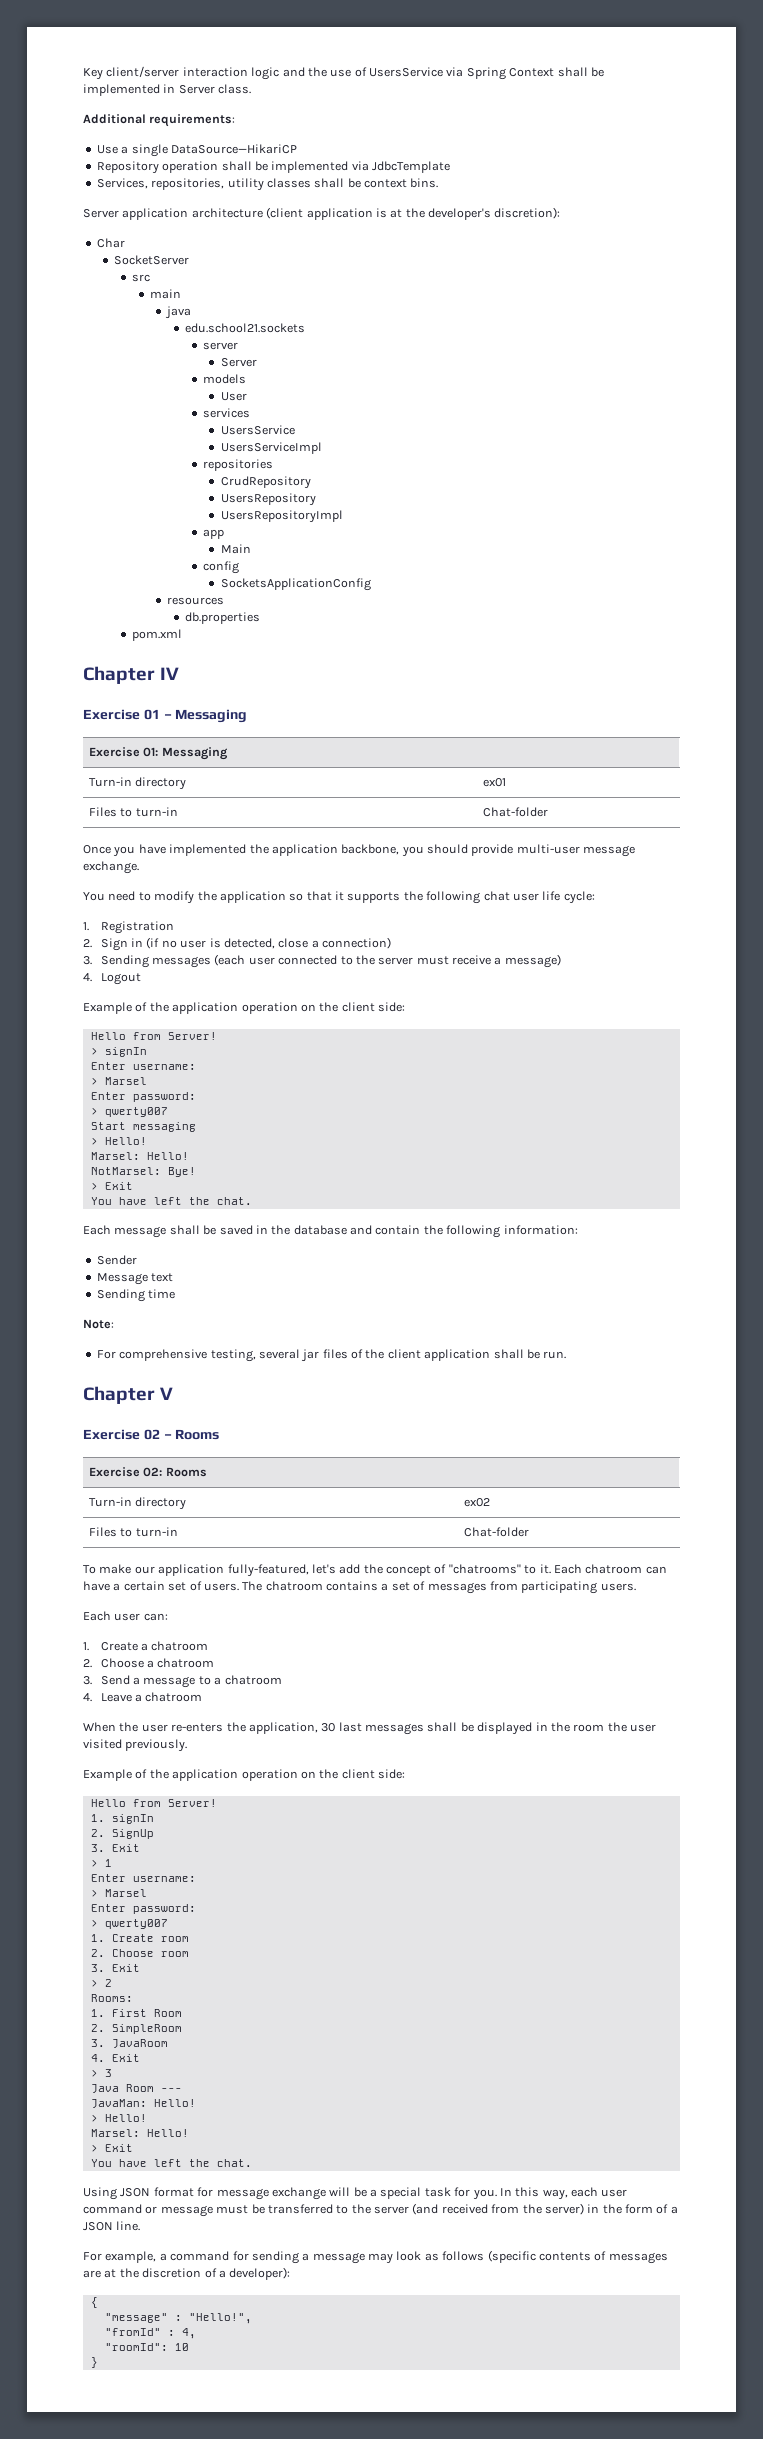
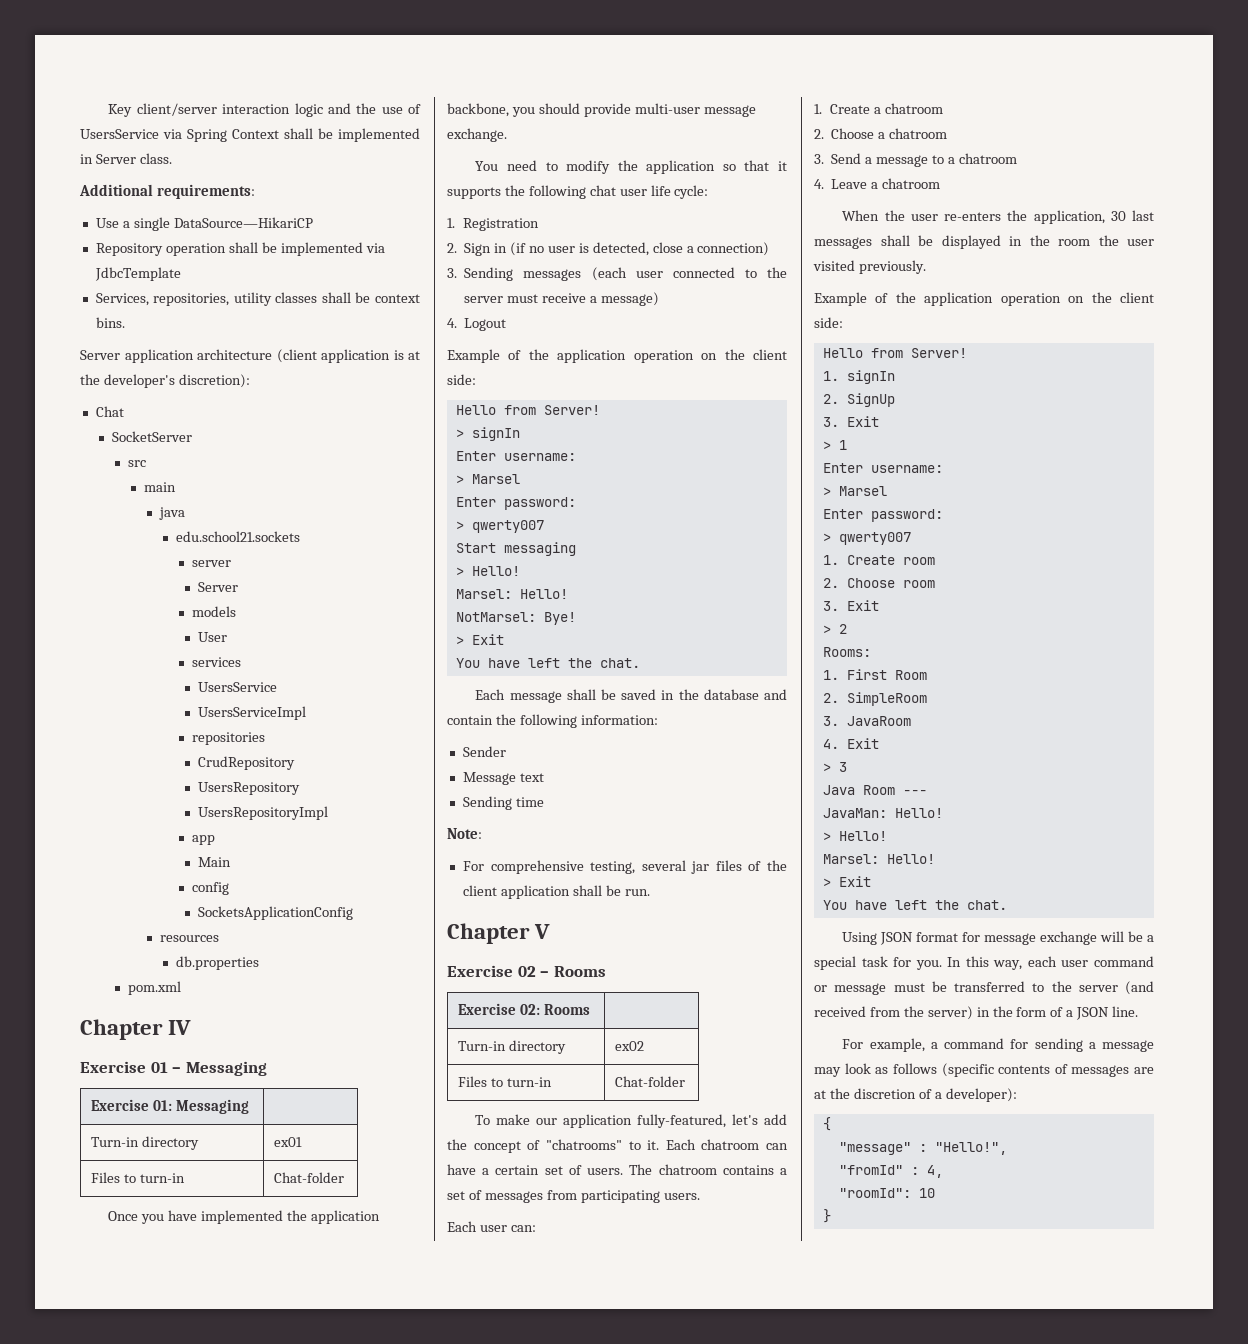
[96,238,125,248] Char -> [95,406,124,417] Chat

